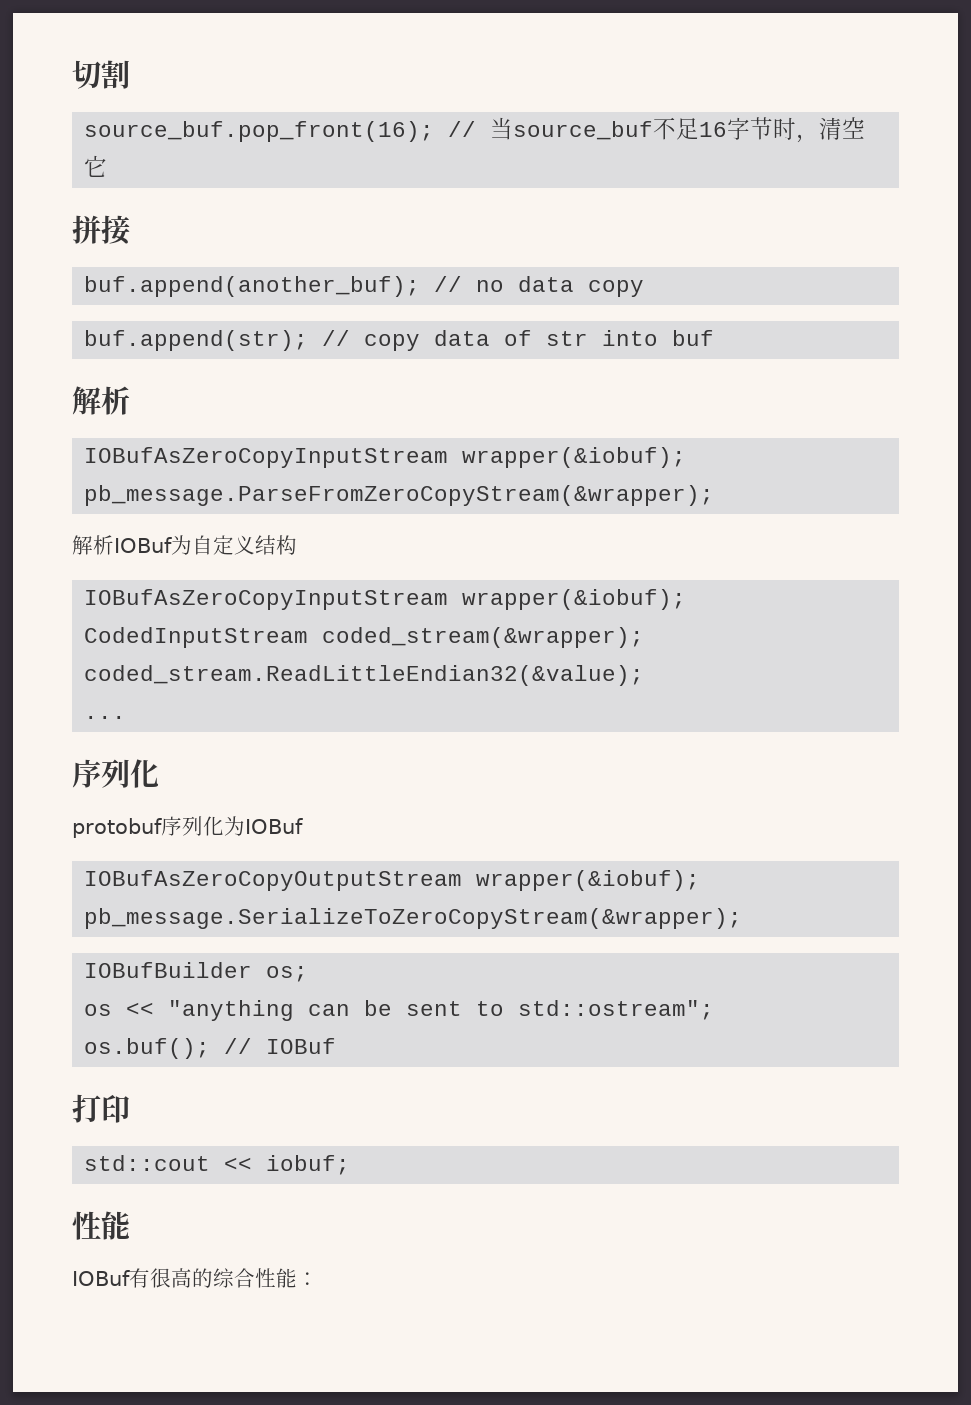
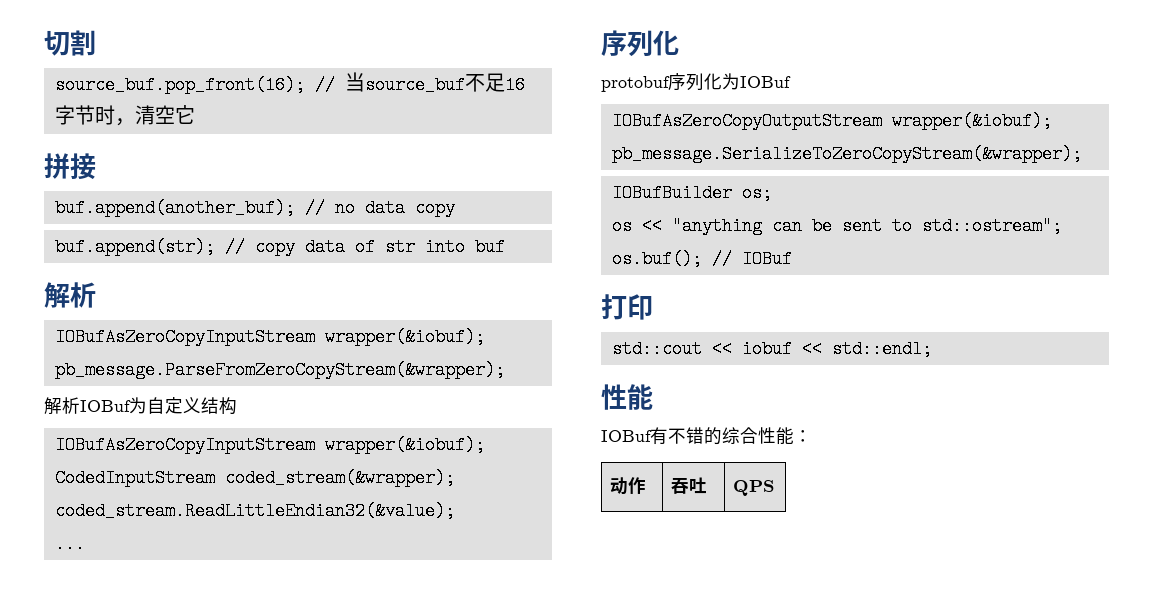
[266,1155,351,1175] iobuf; -> [741,340,932,358] iobuf << std::endl;
[150,1268,192,1288] 很高 -> [668,427,704,444] 不错
(318, 1279) none -> [610,477,647,495] [671,477,708,494] [733,480,775,496] // 动作 | 吞吐 | QPS

